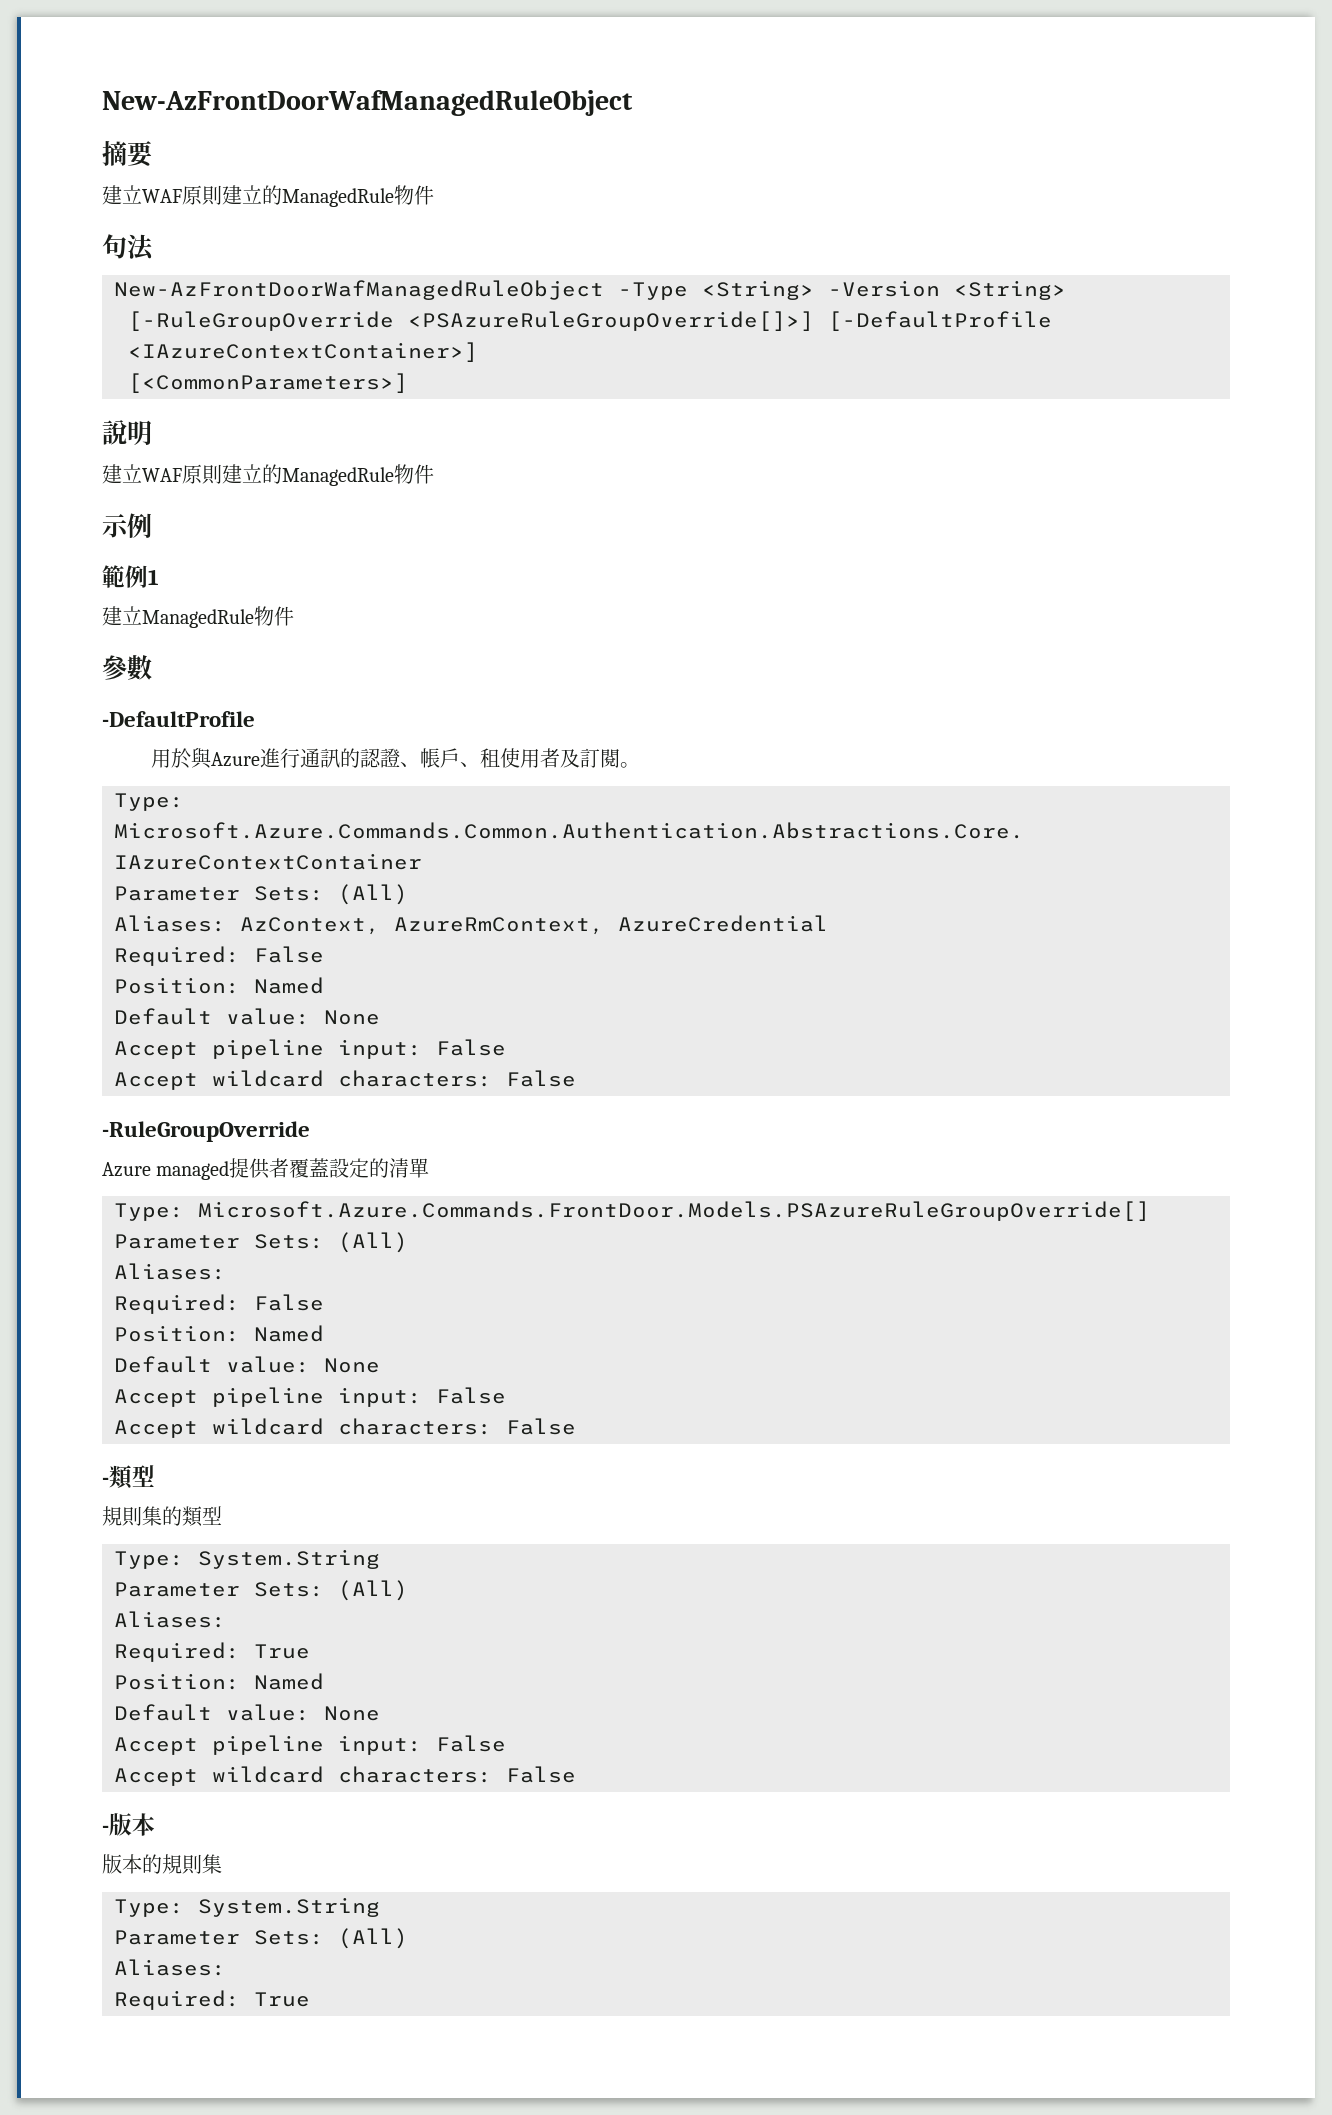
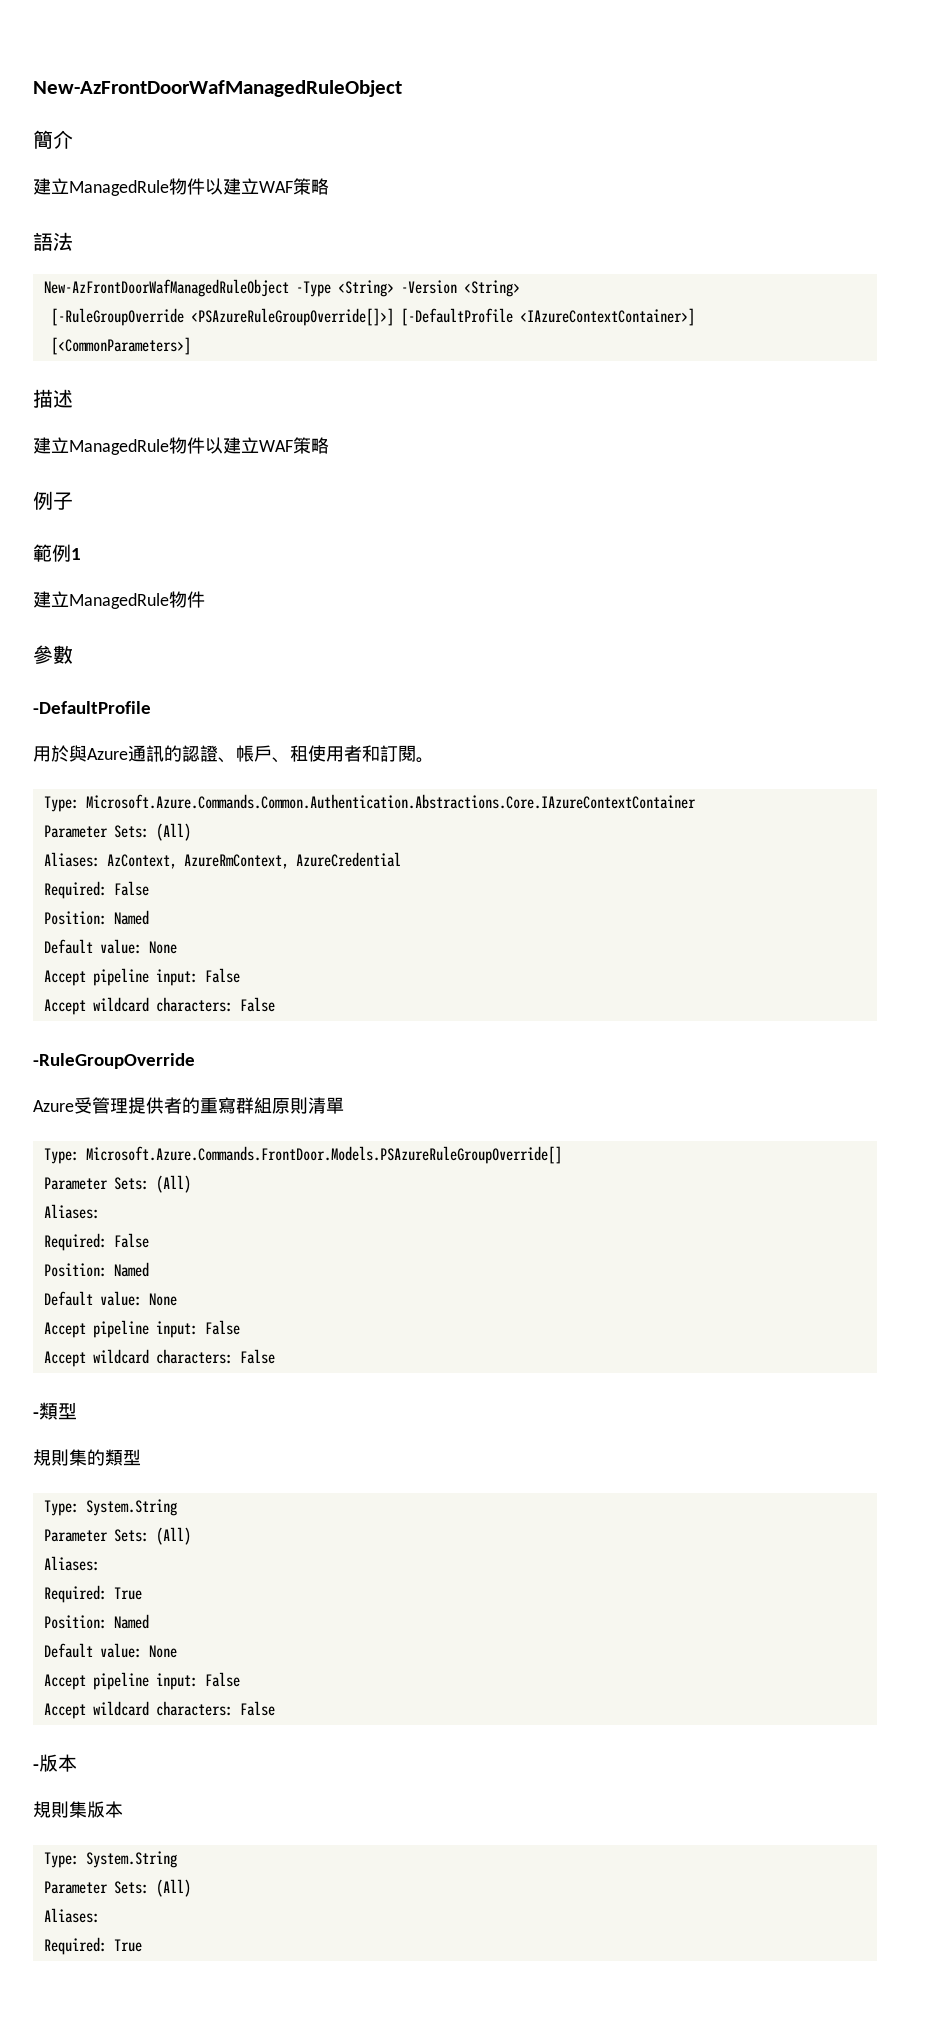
[102,141,153,167] [102,185,434,207] [102,234,127,259] 摘要 // 建立WAF原則建立的ManagedRule物件 // 句 -> [33,130,73,149] [33,178,329,196] [33,232,53,251] 簡介 // 建立ManagedRule物件以建立WAF策略 // 語
[102,420,152,445] [102,464,434,486] [102,513,152,538] 說明 // 建立WAF原則建立的ManagedRule物件 // 示例 -> [33,389,73,408] [33,437,329,455] [33,491,73,510] 描述 // 建立ManagedRule物件以建立WAF策略 // 例子
[259,748,300,768] 進行 -> (128, 754) none
[559,749,580,768] 及 -> [362,745,380,762] 和
[156,1158,390,1180] managed提供者覆蓋設定的 -> [74,1097,308,1114] 受管理提供者的重寫群組原則
[102,1854,222,1875] 版本的規則集 -> [33,1801,123,1818] 規則集版本

